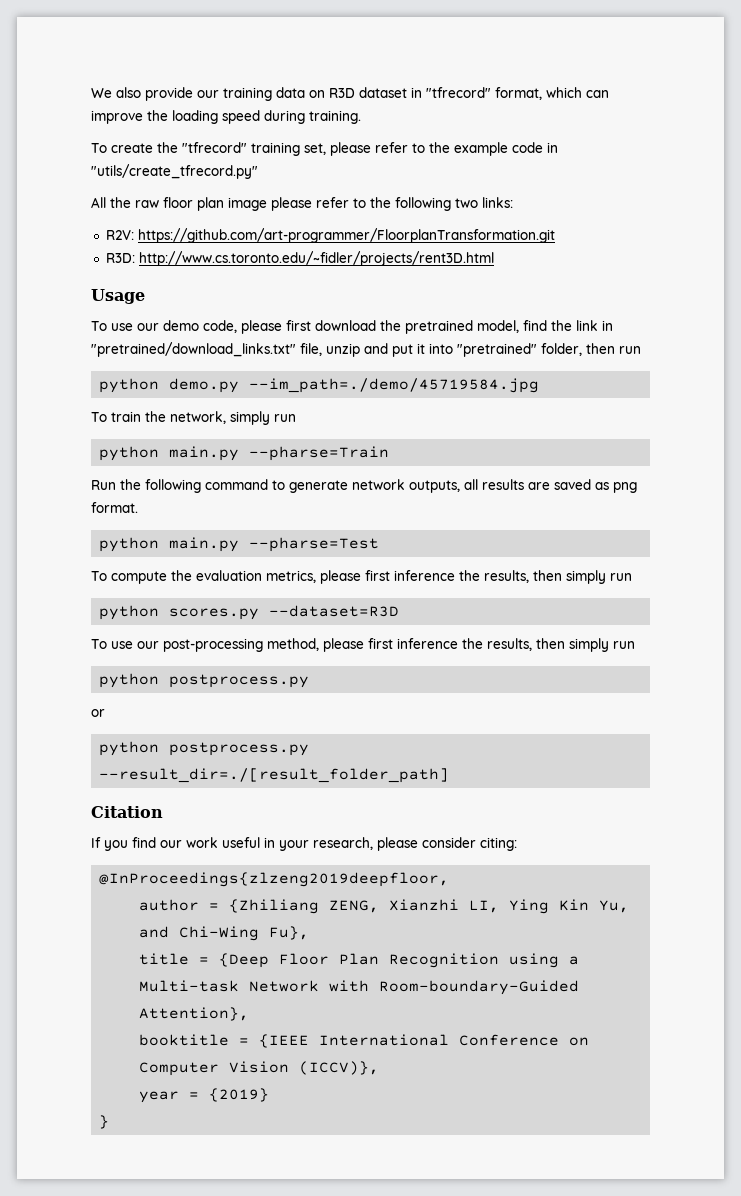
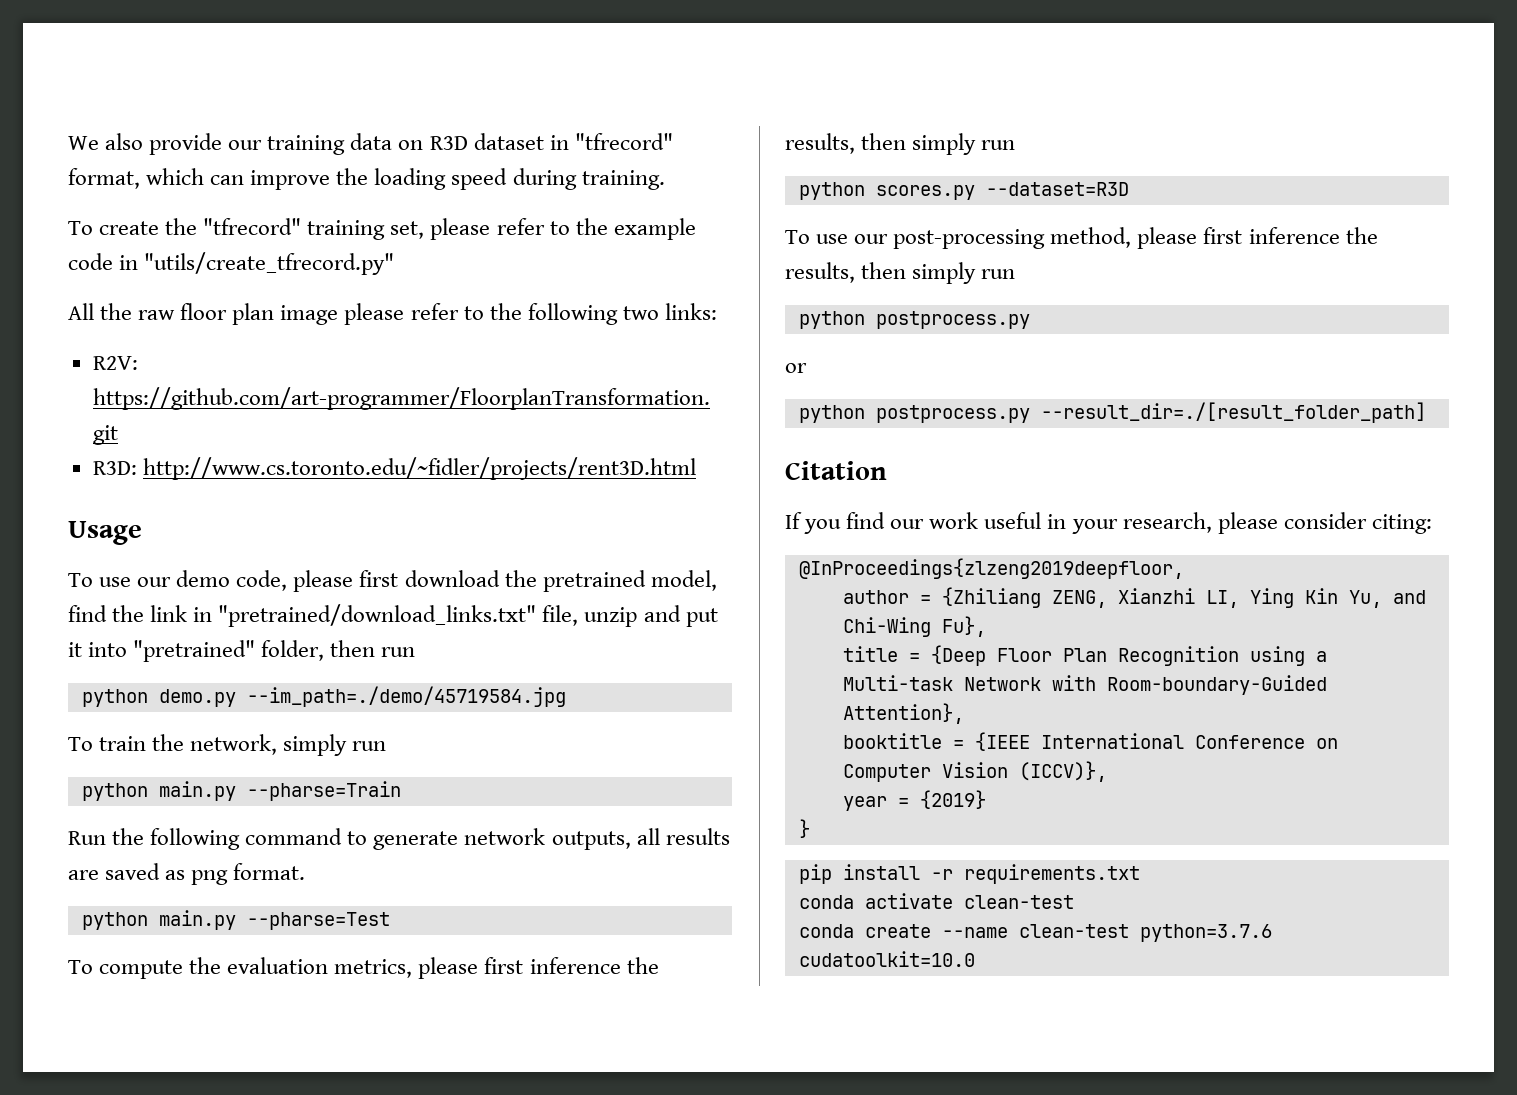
(110, 1122) none -> [798,864,1140,884] [798,893,1074,909] [798,924,1272,942] [798,951,975,967] // pip install -r requirements.txt // conda activate clean-test // conda create --name clean-test python=3.7.6 cudatoolkit=10.0

